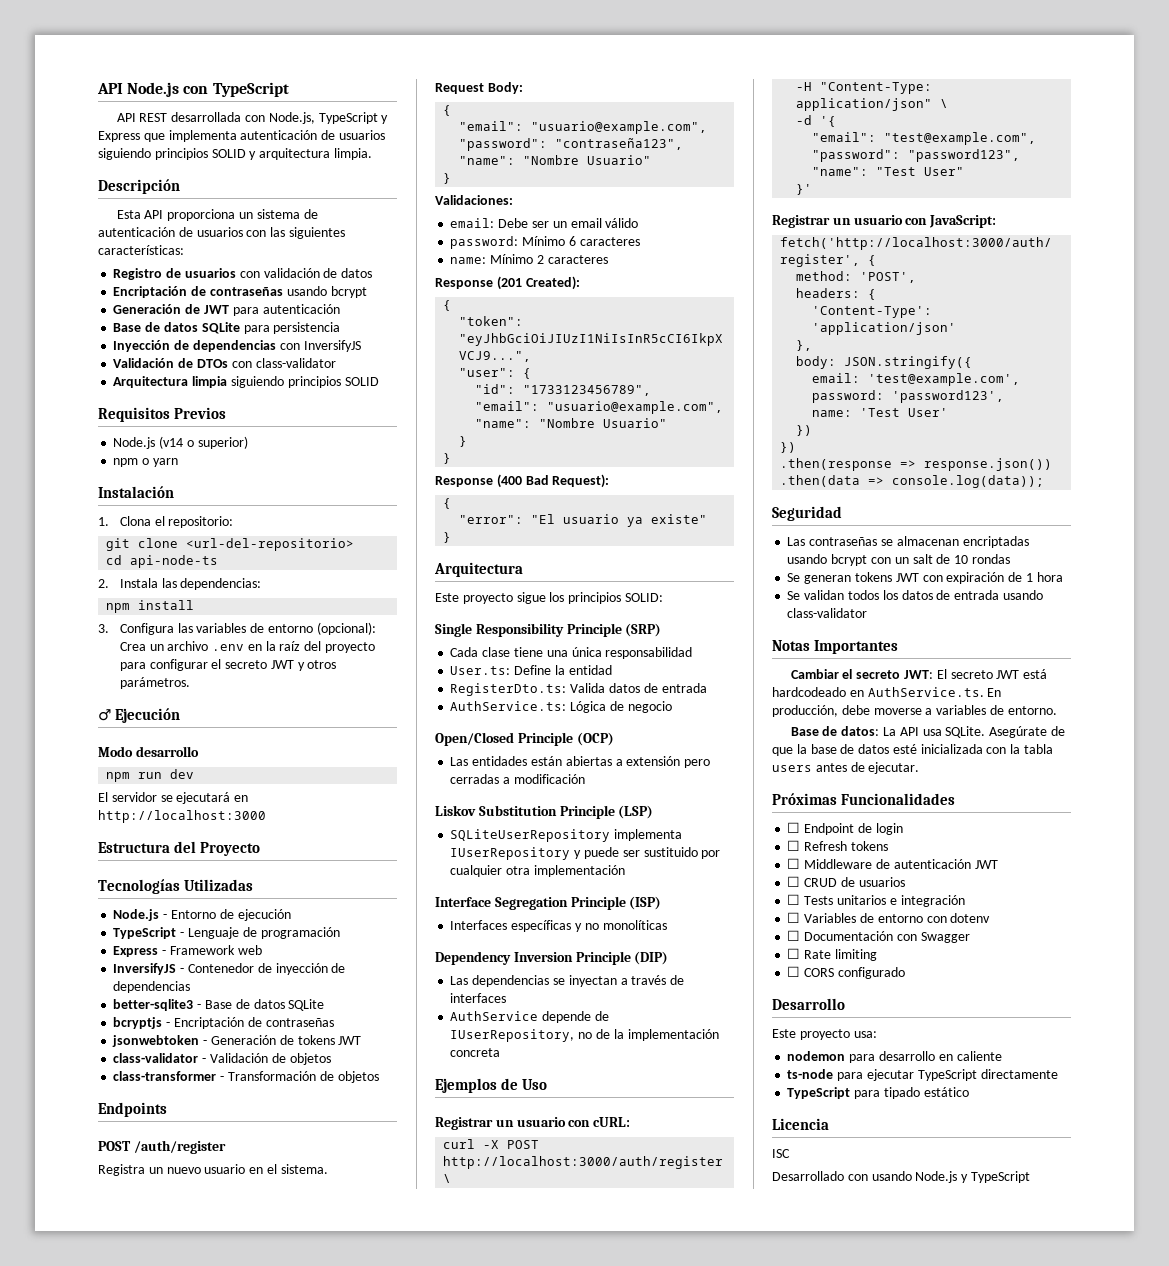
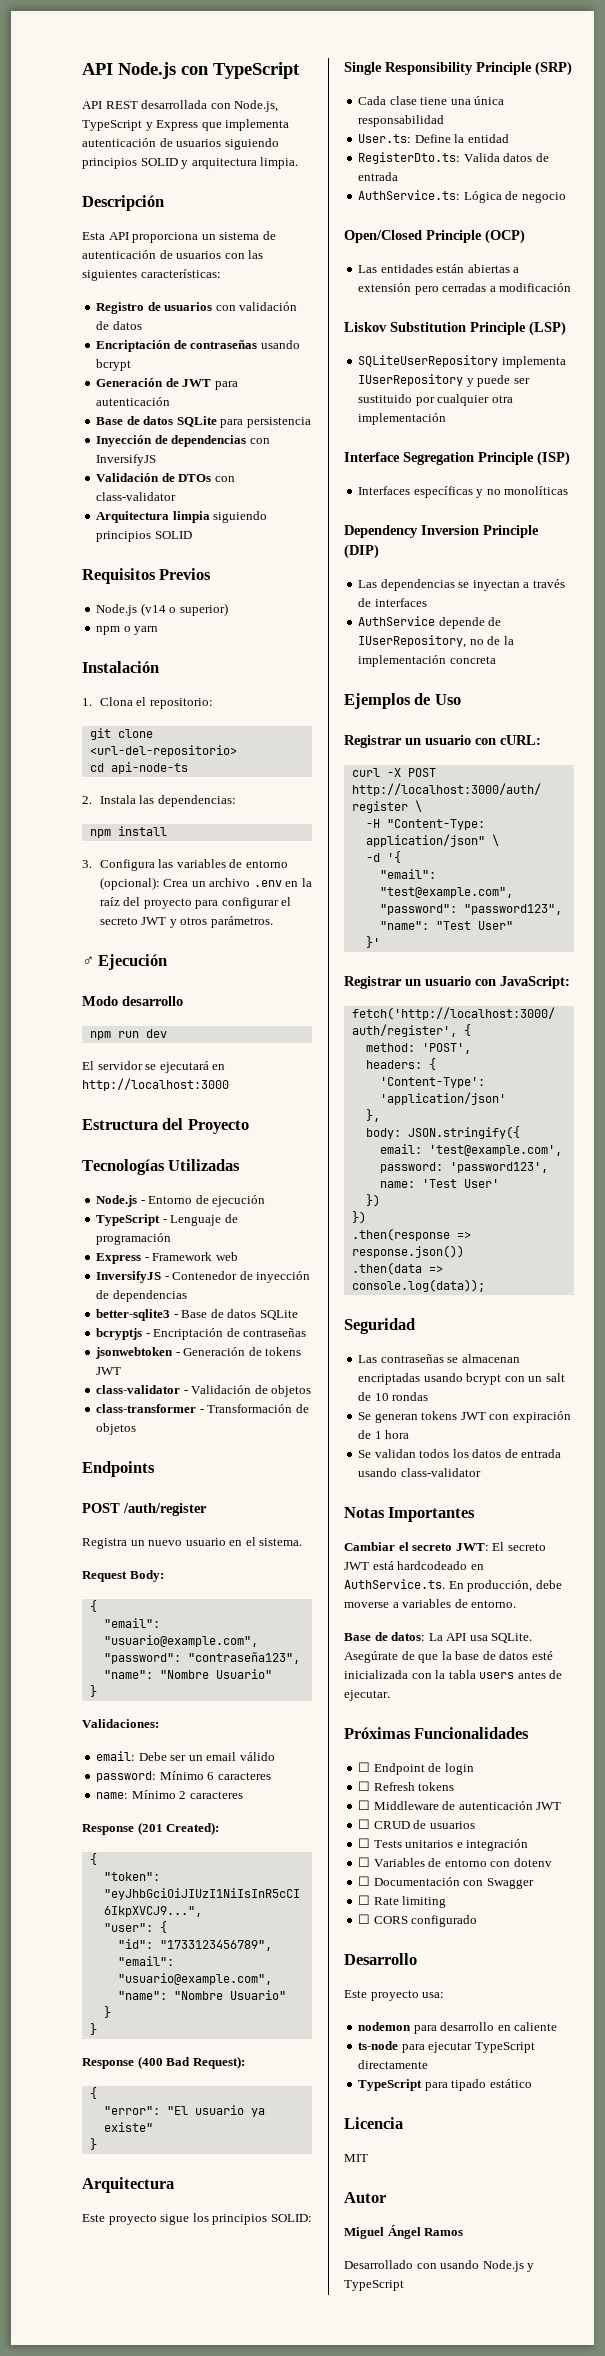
[772,1149,790,1158] ISC -> [344,2154,368,2162] [344,2192,386,2203] [344,2225,464,2239] MIT // Autor // Miguel Ángel Ramos

